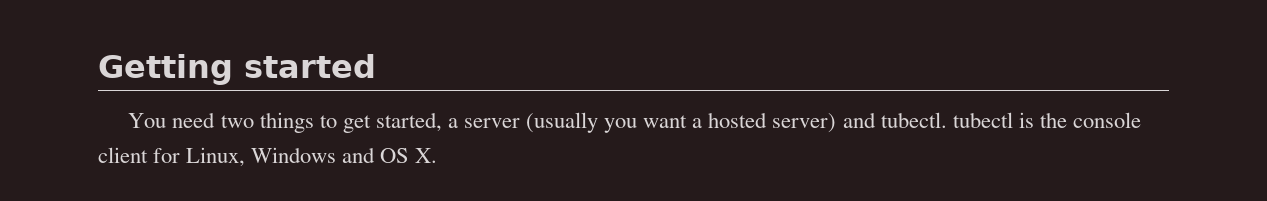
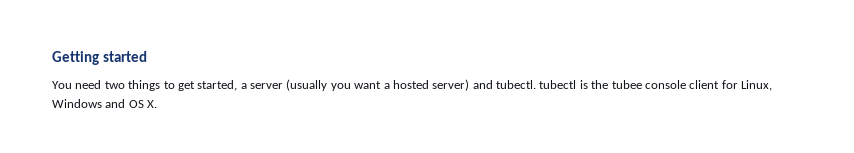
(1067, 120) none -> [611,80,642,89] tubee

